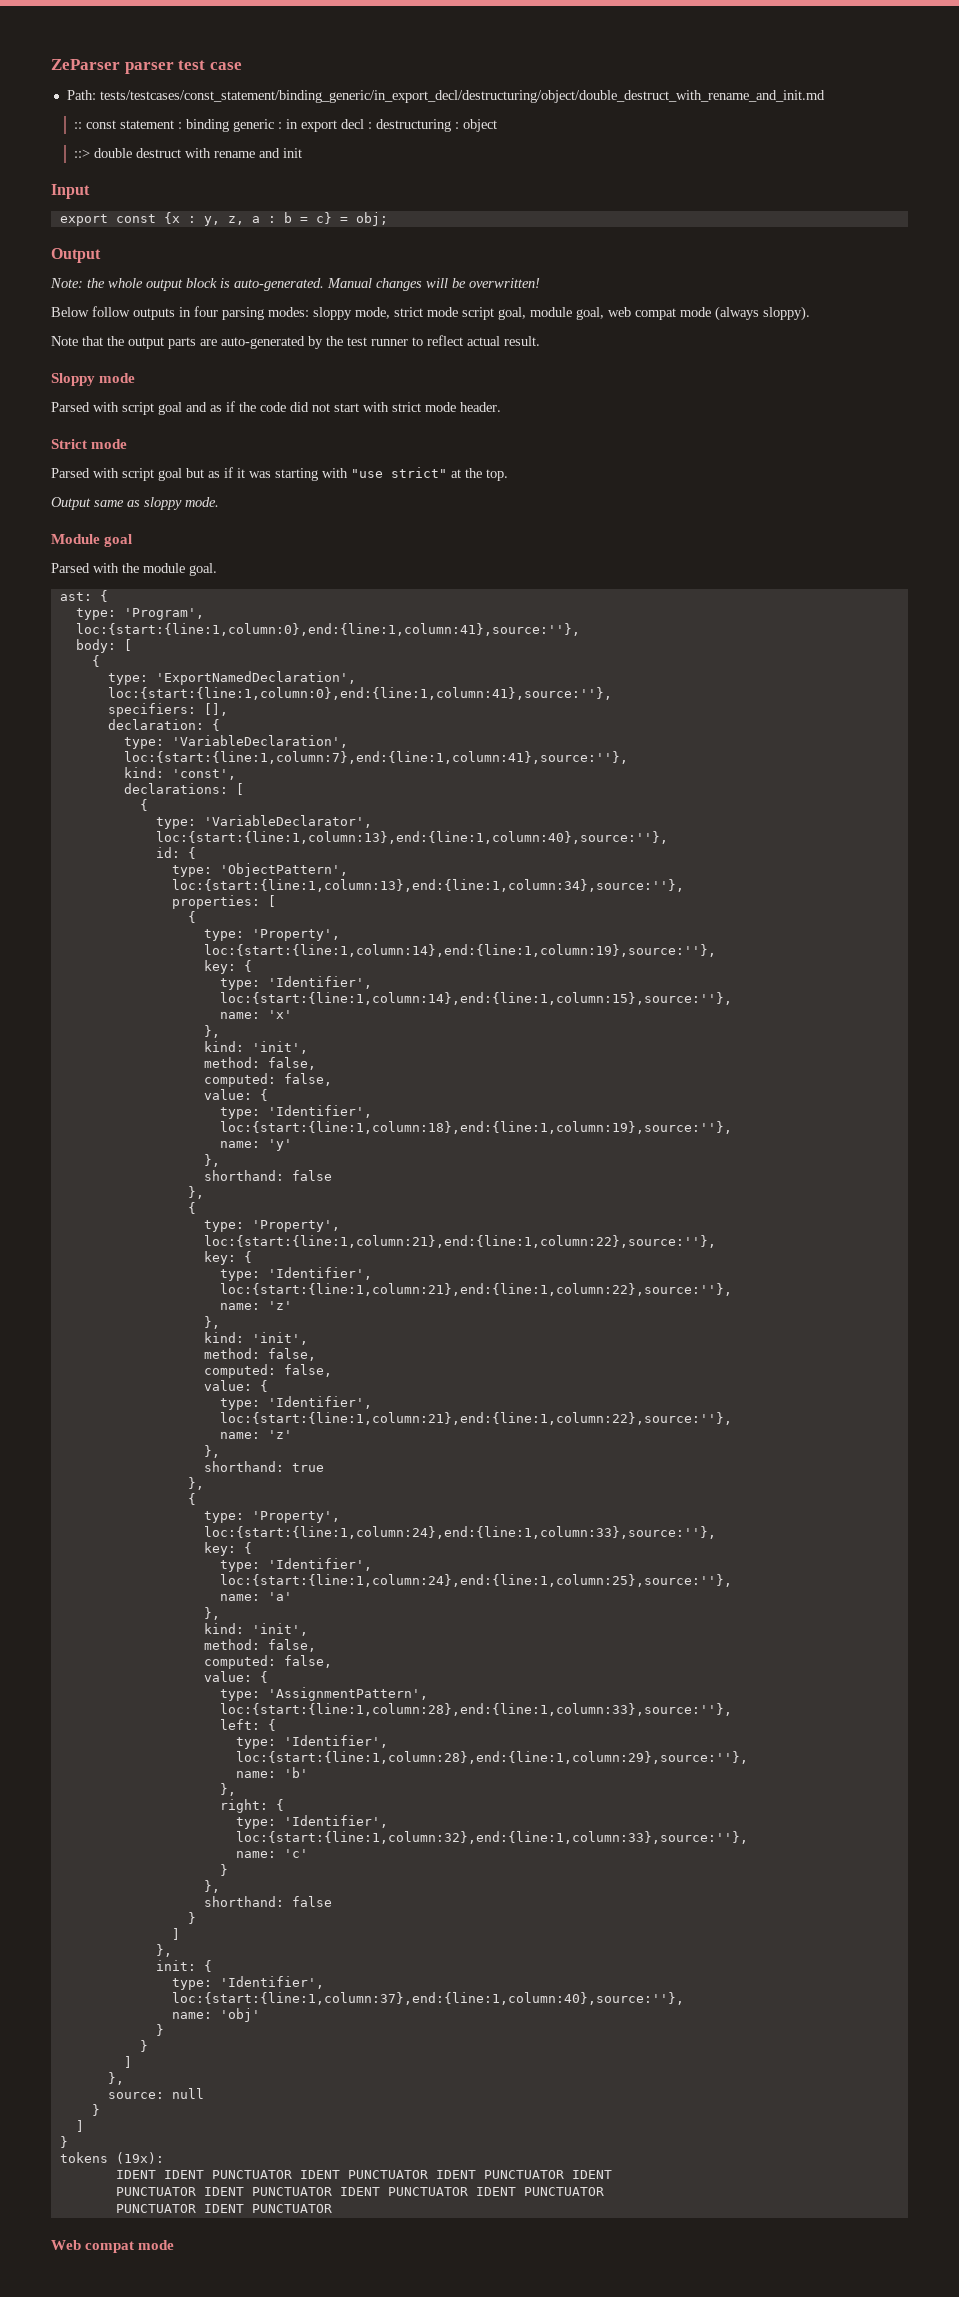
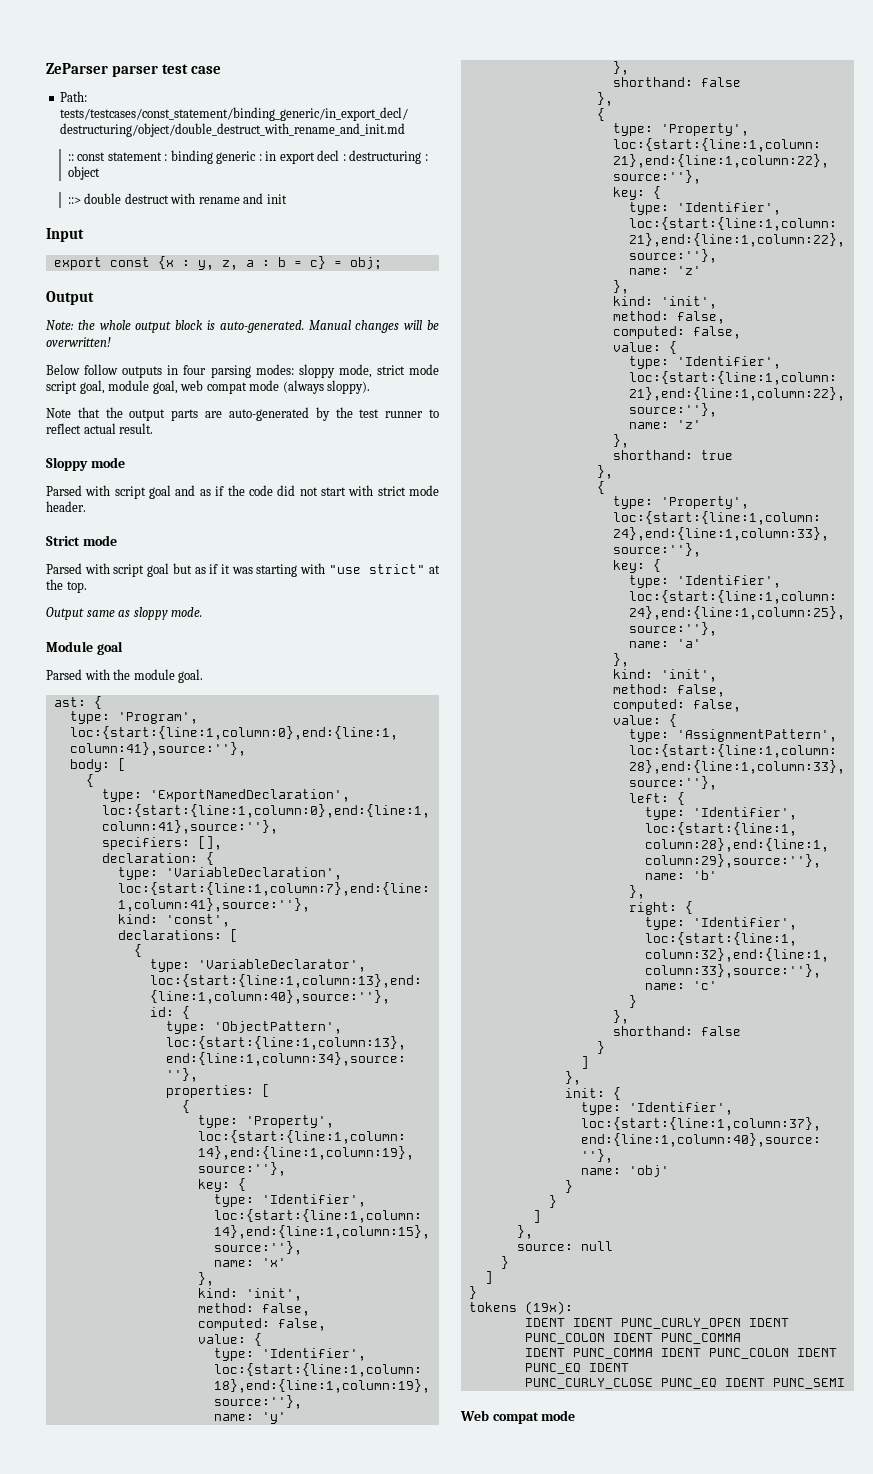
[211,2170,612,2179] [115,2187,604,2196] [115,2204,332,2213] PUNCTUATOR IDENT PUNCTUATOR IDENT PUNCTUATOR IDENT // PUNCTUATOR IDENT PUNCTUATOR IDENT PUNCTUATOR IDENT PUNCTUATOR // PUNCTUATOR IDENT PUNCTUATOR -> [620,1318,789,1329] [524,1333,741,1344] [524,1348,837,1359] [524,1363,629,1374] [524,1378,845,1389] PUNC_CURLY_OPEN IDENT PUNC_COLON IDENT PUNC_COMMA // IDENT PUNC_COMMA IDENT PUNC_COLON IDENT PUNC_EQ IDENT // PUNC_CURLY_CLOSE PUNC_EQ IDENT PUNC_SEMI

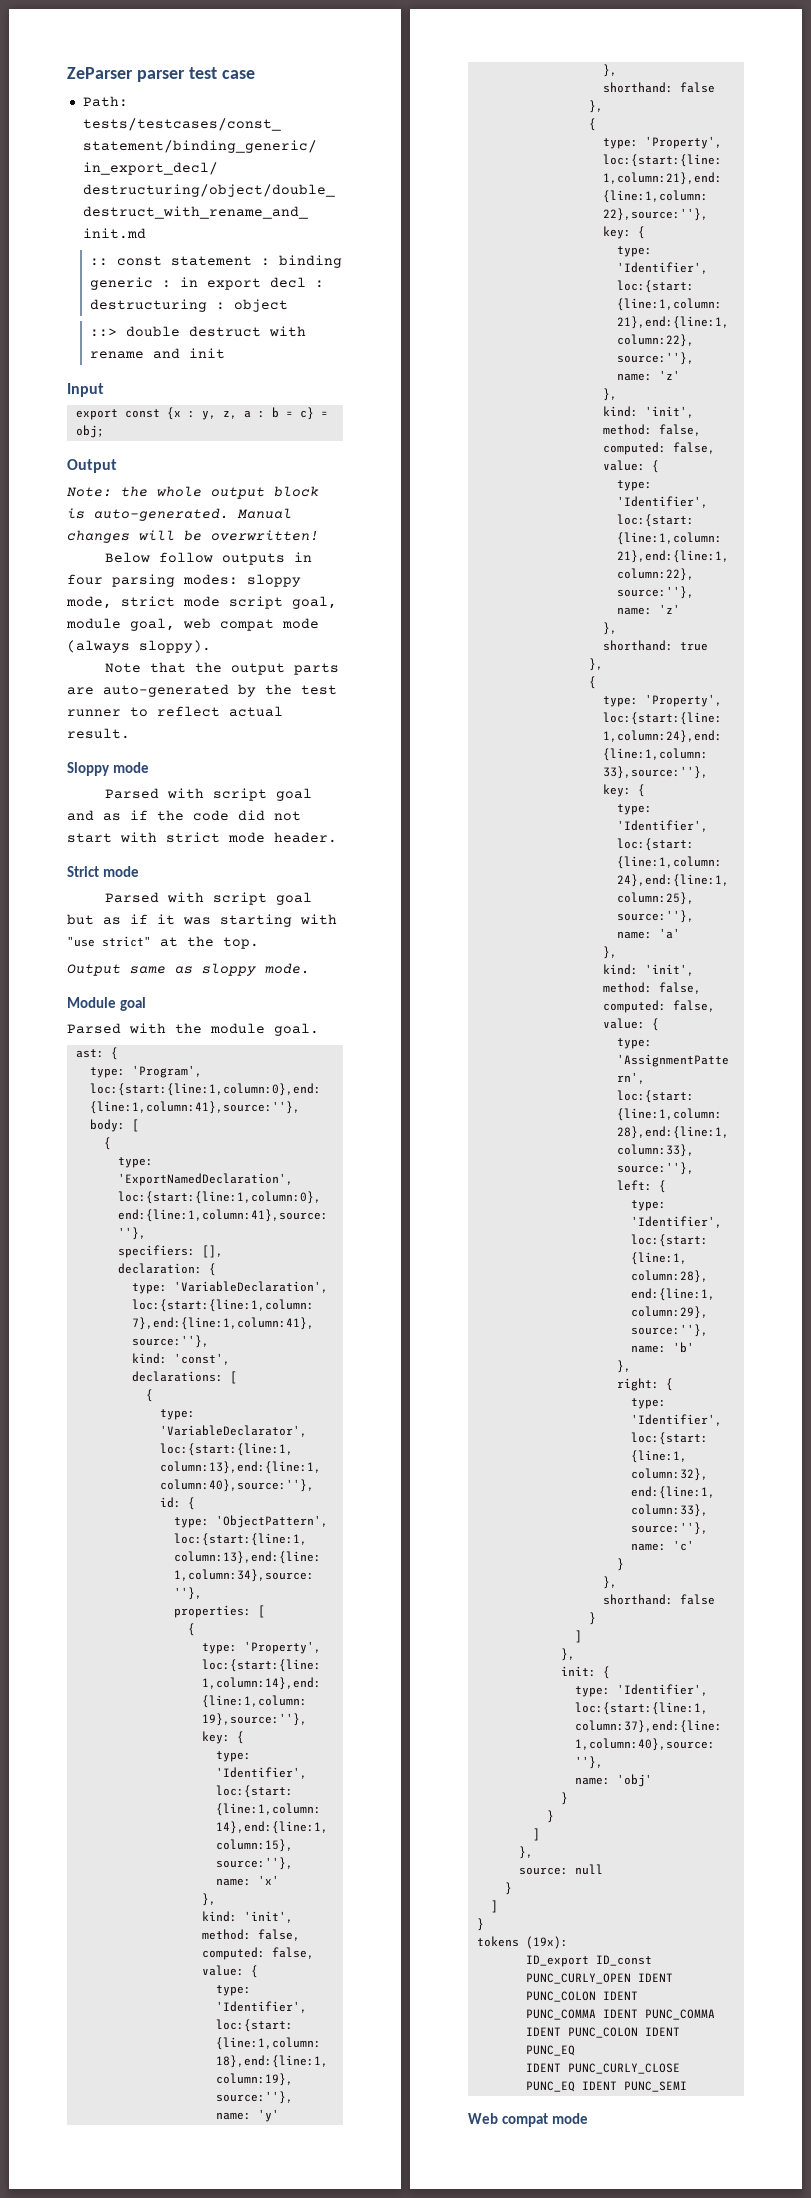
[524,1318,613,1327] IDENT IDENT -> [525,1955,652,1967] ID_export ID_const
[660,1333,741,1344] PUNC_COMMA // -> [525,2009,596,2020] // PUNC_COMMA
[588,1363,629,1372] IDENT // -> [525,2063,561,2072] // IDENT

